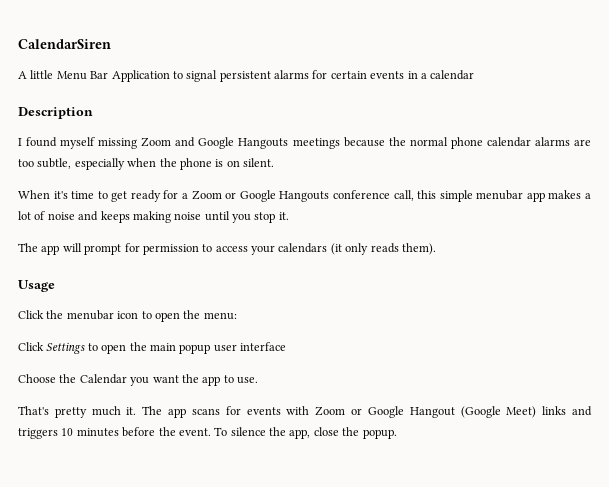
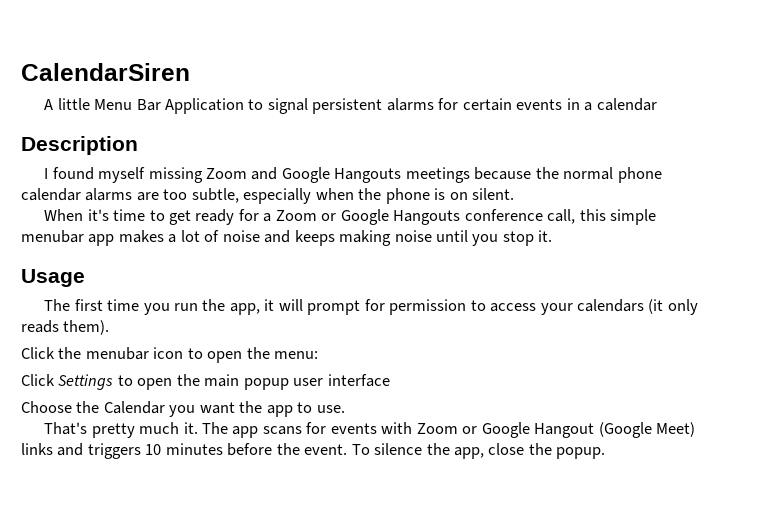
[18,243,60,255] // The app -> [21,269,85,287] [44,299,275,315] // Usage // The first time you run the app, it
[18,280,55,292] // Usage -> (110, 327) none

